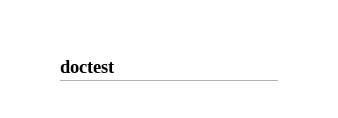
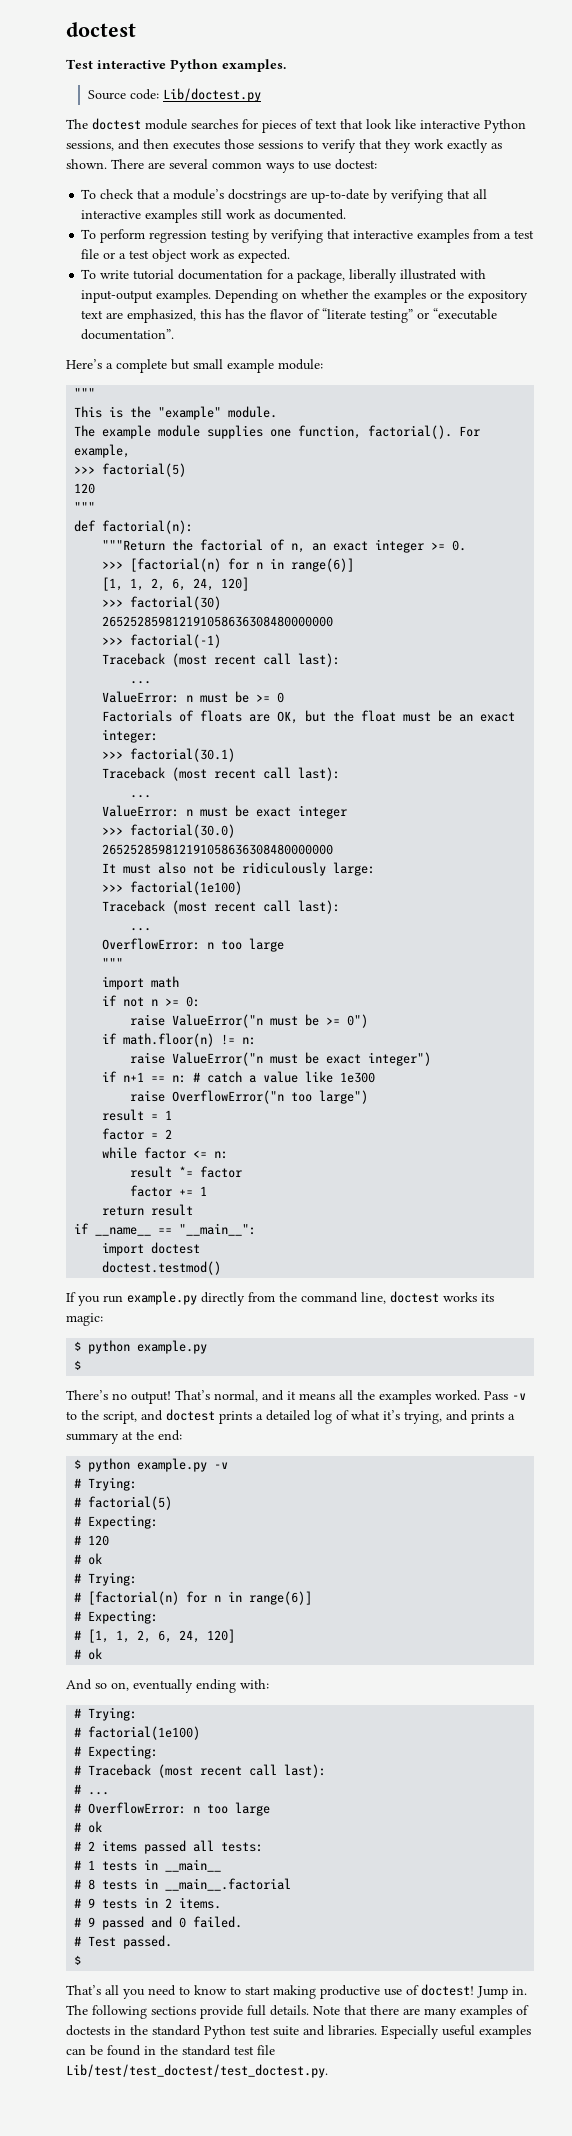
[60,60,115,73] doctest -> [66,22,136,37] [66,59,286,72] [87,88,261,102] [66,118,526,133] [66,139,502,153] [66,159,377,173] [81,189,488,203] [81,209,347,223] [81,229,535,243] [81,249,291,263] [81,269,487,283] [81,289,529,303] [81,308,498,323] [81,329,175,340] [66,359,323,373] [74,388,96,398] [74,406,278,420] [74,425,481,439] [74,444,131,458] [74,463,187,477] [74,483,96,494] [74,502,96,512] [74,520,194,534] [102,539,467,553] [102,558,355,572] [102,577,250,591] [102,596,222,610] [102,616,334,627] [102,634,222,648] [102,653,341,667] [130,681,152,684] [102,691,285,703] [102,710,516,724] [102,729,159,743] [102,748,236,762] [102,767,341,781] [130,795,152,798] [102,805,348,819] [102,824,236,838] [102,844,334,855] [102,862,376,876] [102,881,243,895] [102,900,341,914] [130,928,152,931] [102,938,285,952] [102,958,124,968] [102,976,180,990] [102,995,201,1007] [130,1014,369,1028] [102,1033,257,1047] [130,1052,432,1066] [102,1071,376,1083] [130,1090,369,1104] [102,1109,173,1121] [102,1128,173,1140] [102,1147,229,1159] [130,1166,243,1178] [130,1185,208,1197] [102,1204,194,1216] [74,1223,257,1236] [102,1242,201,1256] [102,1261,222,1275] [66,1291,494,1306] [66,1313,103,1326] [74,1340,208,1354] [74,1360,82,1370] [66,1390,526,1404] [66,1409,515,1424] [66,1430,182,1444] [74,1458,229,1472] [74,1477,138,1491] [74,1496,173,1510] [74,1515,159,1529] [74,1535,110,1546] [74,1553,103,1565] [74,1572,138,1586] [74,1591,313,1605] [74,1610,159,1624] [74,1629,236,1643] [74,1648,103,1660] [66,1679,269,1693] [74,1707,138,1721] [74,1726,201,1740] [74,1745,159,1759] [74,1764,327,1778] [74,1784,110,1795] [74,1802,271,1816] [74,1821,103,1833] [74,1840,264,1854] [74,1859,222,1872] [74,1878,292,1891] [74,1897,222,1909] [74,1916,243,1930] [74,1935,173,1949] [74,1955,82,1965] [66,1984,527,1999] [66,2005,529,2019] [66,2025,531,2039] [66,2045,275,2056] [66,2064,328,2078] doctest // Test interactive Python examples. // Source code: Lib/doctest.py // The doctest module searches for pieces of text that look like interactive Python sessions, and then executes those sessions to verify that they work exactly as shown. There are several common ways to use doctest: // To check that a module’s docstrings are up-to-date by verifying that all interactive examples still work as documented. // To perform regression testing by verifying that interactive examples from a test file or a test object work as expected. // To write tutorial documentation for a package, liberally illustrated with input-output examples. Depending on whether the examples or the expository text are emphasized, this has the flavor of “literate testing” or “executable documentation”. // Here’s a complete but small example module: // """ // This is the "example" module. // The example module supplies one function, factorial(). For example, // >>> factorial(5) // 120 // """ // def factorial(n): // """Return the factorial of n, an exact integer >= 0. // >>> [factorial(n) for n in range(6)] // [1, 1, 2, 6, 24, 120] // >>> factorial(30) // 265252859812191058636308480000000 // >>> factorial(-1) // Traceback (most recent call last): // ... // ValueError: n must be >= 0 // Factorials of floats are OK, but the float must be an exact integer: // >>> factorial(30.1) // Traceback (most recent call last): // ... // ValueError: n must be exact integer // >>> factorial(30.0) // 265252859812191058636308480000000 // It must also not be ridiculously large: // >>> factorial(1e100) // Traceback (most recent call last): // ... // OverflowError: n too large // """ // import math // if not n >= 0: // raise ValueError("n must be >= 0") // if math.floor(n) != n: // raise ValueError("n must be exact integer") // if n+1 == n: # catch a value like 1e300 // raise OverflowError("n too large") // result = 1 // factor = 2 // while factor <= n: // result *= factor // factor += 1 // return result // if __name__ == "__main__": // import doctest // doctest.testmod() // If you run example.py directly from the command line, doctest works its magic: // $ python example.py // $ // There’s no output! That’s normal, and it means all the examples worked. Pass -v to the script, and doctest prints a detailed log of what it’s trying, and prints a summary at the end: // $ python example.py -v // # Trying: // # factorial(5) // # Expecting: // # 120 // # ok // # Trying: // # [factorial(n) for n in range(6)] // # Expecting: // # [1, 1, 2, 6, 24, 120] // # ok // And so on, eventually ending with: // # Trying: // # factorial(1e100) // # Expecting: // # Traceback (most recent call last): // # ... // # OverflowError: n too large // # ok // # 2 items passed all tests: // # 1 tests in __main__ // # 8 tests in __main__.factorial // # 9 tests in 2 items. // # 9 passed and 0 failed. // # Test passed. // $ // That’s all you need to know to start making productive use of doctest! Jump in. The following sections provide full details. Note that there are many examples of doctests in the standard Python test suite and libraries. Especially useful examples can be found in the standard test file Lib/test/test_doctest/test_doctest.py.

